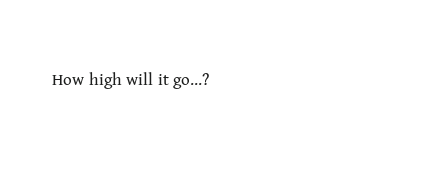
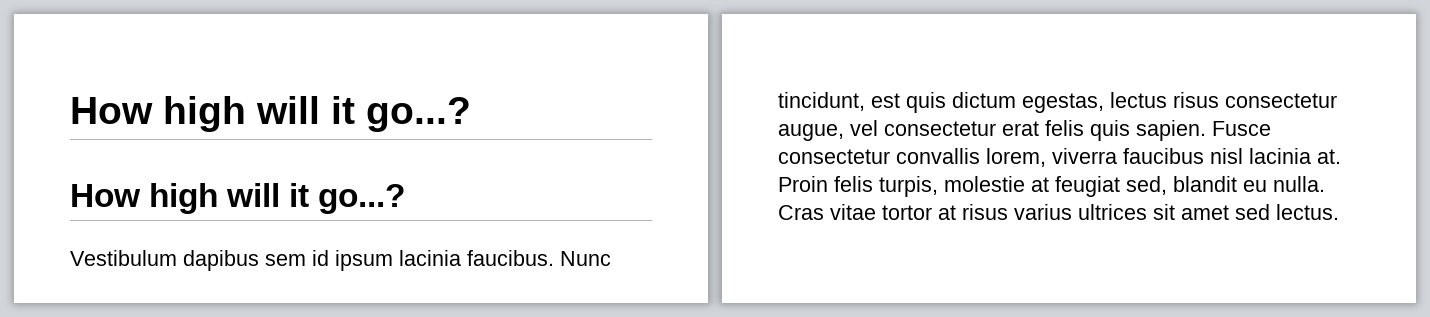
[52,72,210,89] How high will it go...? -> [70,96,471,132] [70,183,406,214] [70,250,611,271] [778,92,1337,113] [778,120,1271,141] [778,148,1341,167] [778,176,1325,197] [778,204,1339,220] How high will it go...? // How high will it go...? // Vestibulum dapibus sem id ipsum lacinia faucibus. Nunc tincidunt, est quis dictum egestas, lectus risus consectetur augue, vel consectetur erat felis quis sapien. Fusce consectetur convallis lorem, viverra faucibus nisl lacinia at. Proin felis turpis, molestie at feugiat sed, blandit eu nulla. Cras vitae tortor at risus varius ultrices sit amet sed lectus.

